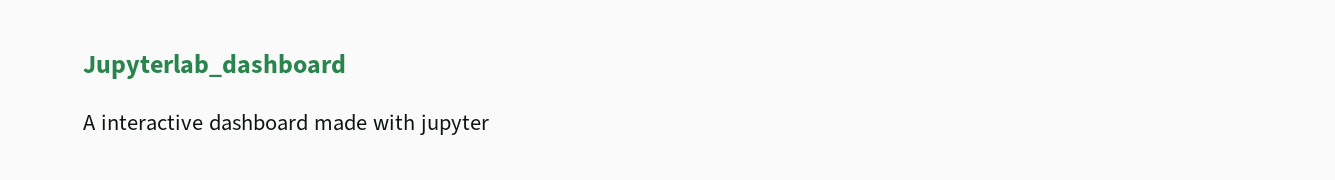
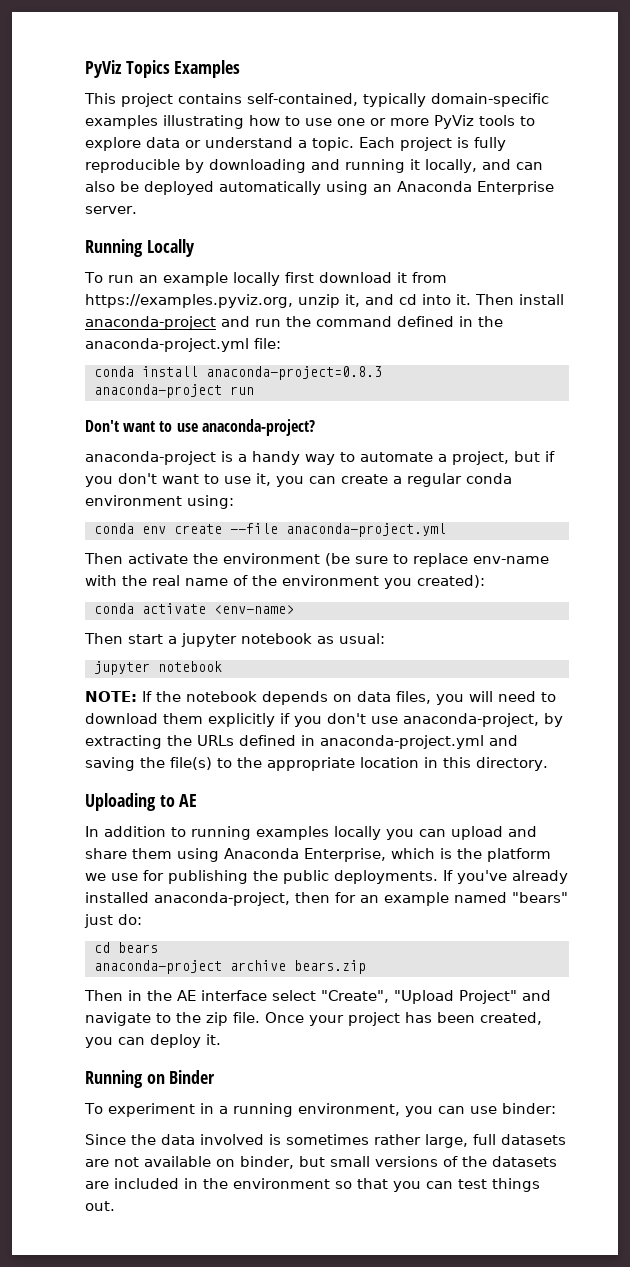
[83,54,346,79] [83,114,490,135] Jupyterlab_dashboard // A interactive dashboard made with jupyter -> [85,60,241,78] [84,93,549,107] [85,115,535,129] [85,137,506,151] [85,159,543,173] [85,181,554,195] [85,206,137,214] [85,239,195,257] [84,272,447,286] [85,294,564,308] [85,316,503,330] [85,338,281,352] [93,366,382,380] [93,384,254,398] [85,419,315,436] [85,451,555,465] [85,473,512,487] [85,495,234,509] [93,523,446,537] [84,553,549,567] [85,575,485,589] [93,603,294,614] [84,633,385,647] [93,661,222,675] [85,691,556,705] [85,713,563,727] [85,735,518,749] [85,757,548,771] [85,793,198,811] [85,826,537,840] [85,848,551,862] [85,870,568,884] [85,892,568,906] [84,914,142,928] [93,942,158,953] [93,960,366,974] [84,990,551,1004] [85,1012,542,1026] [85,1034,221,1048] [85,1070,216,1088] [84,1103,556,1117] [85,1134,566,1148] [85,1156,557,1169] [85,1178,540,1192] [85,1201,115,1211] PyViz Topics Examples // This project contains self-contained, typically domain-specific examples illustrating how to use one or more PyViz tools to explore data or understand a topic. Each project is fully reproducible by downloading and running it locally, and can also be deployed automatically using an Anaconda Enterprise server. // Running Locally // To run an example locally first download it from https://examples.pyviz.org, unzip it, and cd into it. Then install anaconda-project and run the command defined in the anaconda-project.yml file: // conda install anaconda-project=0.8.3 // anaconda-project run // Don't want to use anaconda-project? // anaconda-project is a handy way to automate a project, but if you don't want to use it, you can create a regular conda environment using: // conda env create --file anaconda-project.yml // Then activate the environment (be sure to replace env-name with the real name of the environment you created): // conda activate <env-name> // Then start a jupyter notebook as usual: // jupyter notebook // NOTE: If the notebook depends on data files, you will need to download them explicitly if you don't use anaconda-project, by extracting the URLs defined in anaconda-project.yml and saving the file(s) to the appropriate location in this directory. // Uploading to AE // In addition to running examples locally you can upload and share them using Anaconda Enterprise, which is the platform we use for publishing the public deployments. If you've already installed anaconda-project, then for an example named "bears" just do: // cd bears // anaconda-project archive bears.zip // Then in the AE interface select "Create", "Upload Project" and navigate to the zip file. Once your project has been created, you can deploy it. // Running on Binder // To experiment in a running environment, you can use binder: // Since the data involved is sometimes rather large, full datasets are not available on binder, but small versions of the datasets are included in the environment so that you can test things out.

